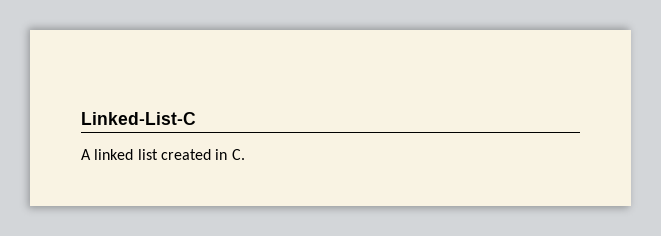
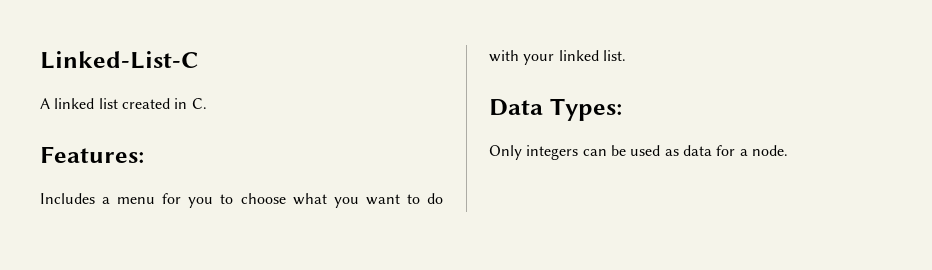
(245, 154) none -> [40,146,144,163] [40,193,444,208] [489,50,626,65] [489,98,622,121] [489,145,788,160] // Features: // Includes a menu for you to choose what you want to do with your linked list. // Data Types: // Only integers can be used as data for a node.

